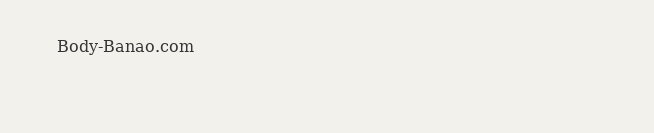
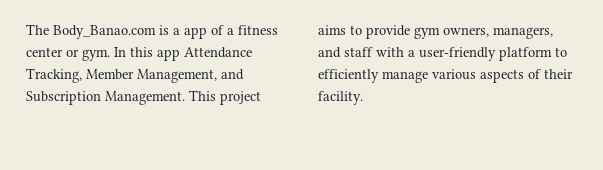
[57,40,194,55] Body-Banao.com -> [26,24,278,39] [26,47,252,61] [26,68,244,83] [26,90,261,105] [318,25,553,39] [318,47,567,61] [318,69,573,83] [318,91,363,105] The Body_Banao.com is a app of a fitness center or gym. In this app Attendance Tracking, Member Management, and Subscription Management. This project aims to provide gym owners, managers, and staff with a user-friendly platform to efficiently manage various aspects of their facility.

